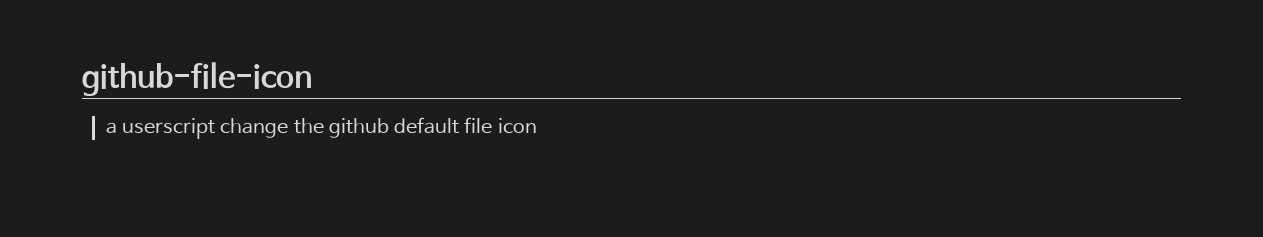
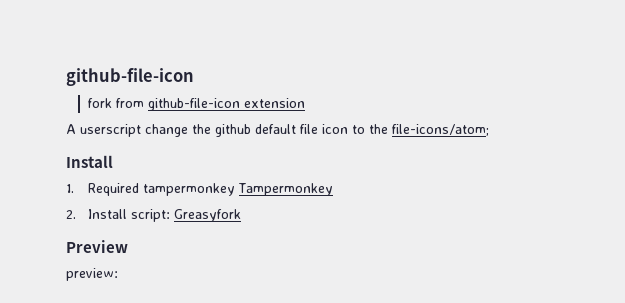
[105,122,117,134] a -> [87,98,305,111] [66,124,76,134] fork from github-file-icon extension // A
(537, 126) none -> [352,124,489,136] [66,155,113,168] [66,183,333,196] [66,209,241,222] [66,240,128,253] [66,268,118,281] to the file-icons/atom; // Install // 1. Required tampermonkey Tampermonkey // 2. Install script: Greasyfork // Preview // preview:

